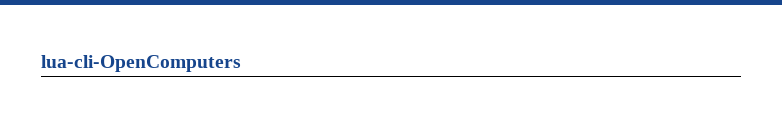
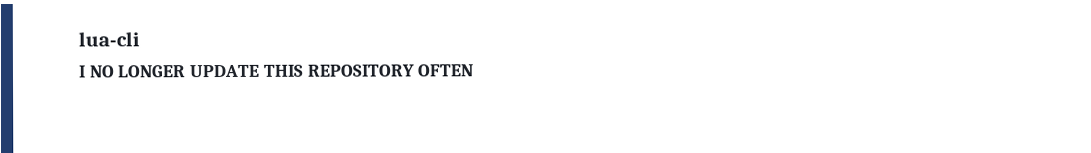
[41,55,241,72] lua-cli-OpenComputers -> [78,31,140,47] [78,64,474,78] lua-cli // I NO LONGER UPDATE THIS REPOSITORY OFTEN

